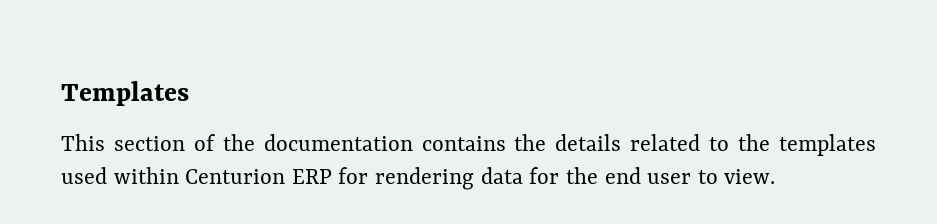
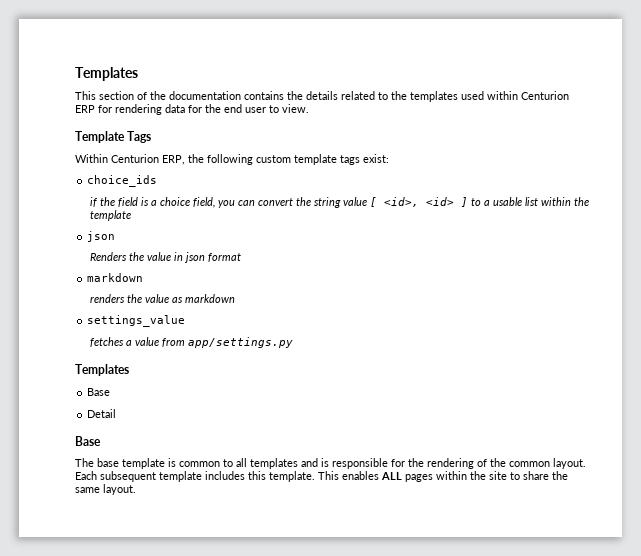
(776, 176) none -> [75,131,152,143] [75,154,389,165] [87,175,158,187] [90,197,590,208] [90,210,132,221] [87,231,116,242] [90,252,242,263] [87,273,144,282] [90,294,236,303] [87,315,186,327] [90,337,294,348] [75,364,129,376] [87,388,111,396] [87,409,117,418] [75,436,101,446] [75,458,586,469] [75,471,568,482] [75,484,136,495] // Template Tags // Within Centurion ERP, the following custom template tags exist: // choice_ids // if the field is a choice field, you can convert the string value [ <id>, <id> ] to a usable list within the template // json // Renders the value in json format // markdown // renders the value as markdown // settings_value // fetches a value from app/settings.py // Templates // Base // Detail // Base // The base template is common to all templates and is responsible for the rendering of the common layout. Each subsequent template includes this template. This enables ALL pages within the site to share the same layout.

